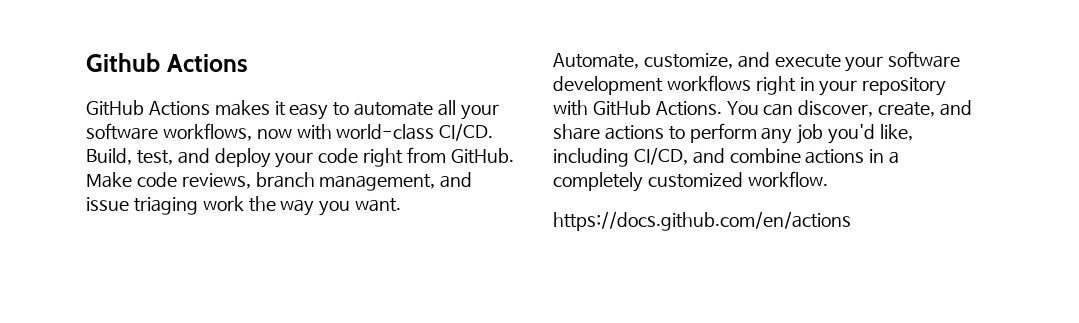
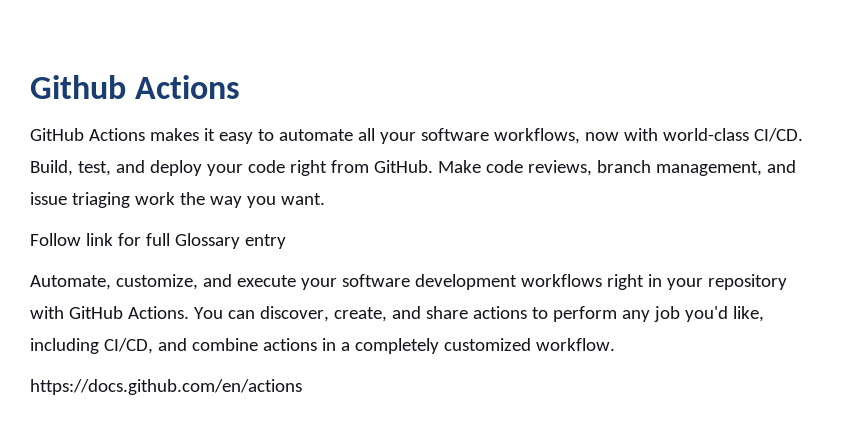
(402, 205) none -> [30,233,286,249] // Follow link for full Glossary entry

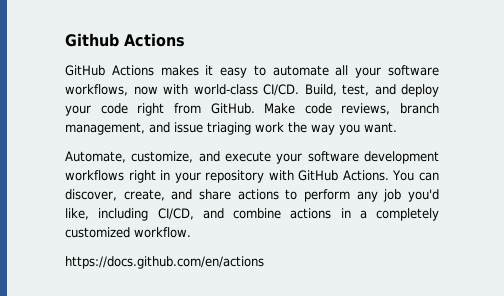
[30,233,286,249] // Follow link for full Glossary entry -> (397, 127) none

